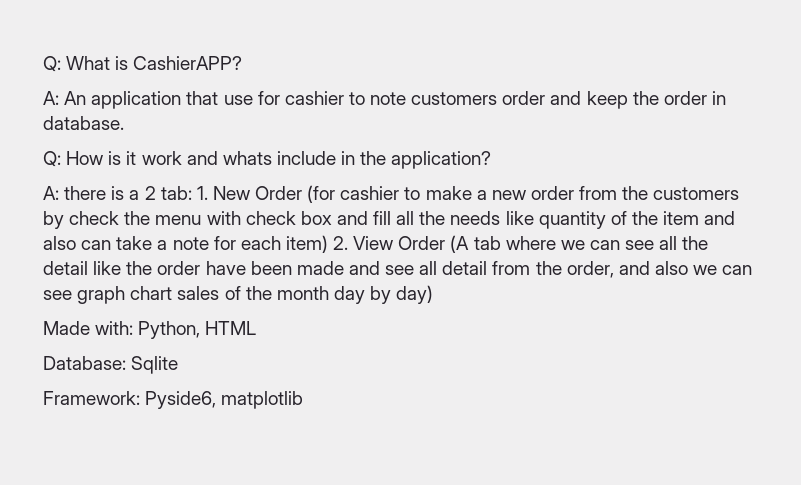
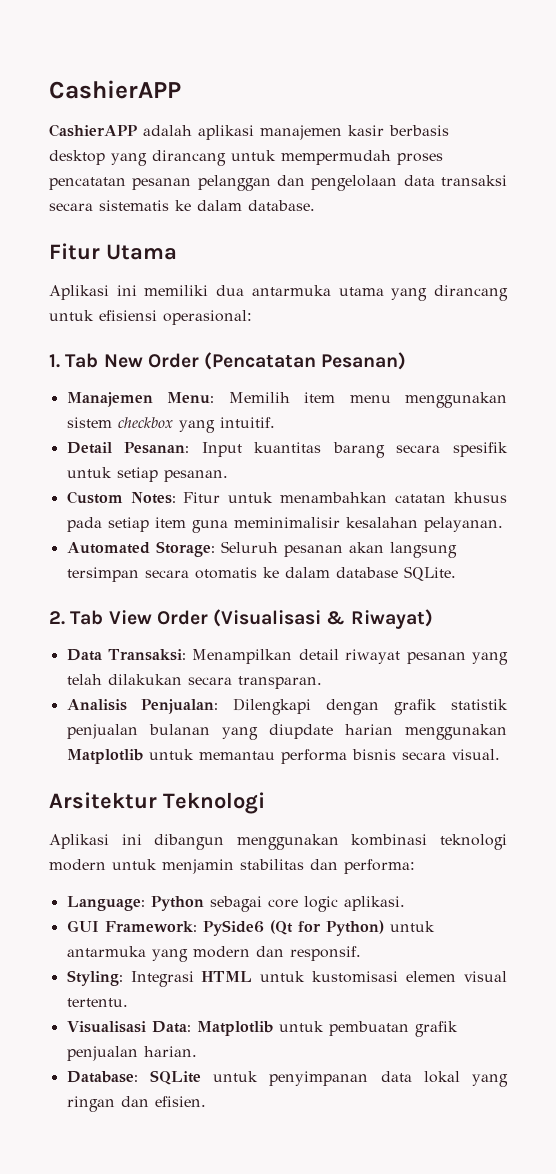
[43,56,243,72] [43,91,726,109] [43,116,124,130] [43,151,492,169] [43,185,740,203] [43,211,736,229] [43,235,709,253] [43,261,753,278] [43,285,434,304] [43,321,257,339] [43,356,179,374] [43,391,304,409] Q: What is CashierAPP? // A: An application that use for cashier to note customers order and keep the order in database. // Q: How is it work and whats include in the application? // A: there is a 2 tab: 1. New Order (for cashier to make a new order from the customers by check the menu with check box and fill all the needs like quantity of the item and also can take a note for each item) 2. View Order (A tab where we can see all the detail like the order have been made and see all detail from the order, and also we can see graph chart sales of the month day by day) // Made with: Python, HTML // Database: Sqlite // Framework: Pyside6, matplotlib -> [49,80,181,99] [49,124,449,140] [49,150,443,166] [49,175,507,191] [49,200,315,211] [49,243,177,260] [49,285,509,301] [49,310,252,325] [49,352,407,370] [66,392,507,408] [66,417,275,433] [66,442,508,458] [66,467,228,482] [66,491,507,504] [66,517,503,533] [66,541,457,558] [66,566,456,582] [49,609,433,629] [66,649,508,665] [66,674,322,689] [66,698,508,715] [66,724,507,740] [66,749,500,764] [49,792,265,814] [49,834,507,850] [49,859,415,874] [66,896,405,912] [66,920,435,936] [66,946,361,962] [66,970,507,987] [66,998,128,1007] [66,1021,458,1037] [66,1046,197,1061] [66,1070,508,1087] [66,1096,206,1112] CashierAPP // CashierAPP adalah aplikasi manajemen kasir berbasis desktop yang dirancang untuk mempermudah proses pencatatan pesanan pelanggan dan pengelolaan data transaksi secara sistematis ke dalam database. // Fitur Utama // Aplikasi ini memiliki dua antarmuka utama yang dirancang untuk efisiensi operasional: // 1. Tab New Order (Pencatatan Pesanan) // Manajemen Menu: Memilih item menu menggunakan sistem checkbox yang intuitif. // Detail Pesanan: Input kuantitas barang secara spesifik untuk setiap pesanan. // Custom Notes: Fitur untuk menambahkan catatan khusus pada setiap item guna meminimalisir kesalahan pelayanan. // Automated Storage: Seluruh pesanan akan langsung tersimpan secara otomatis ke dalam database SQLite. // 2. Tab View Order (Visualisasi & Riwayat) // Data Transaksi: Menampilkan detail riwayat pesanan yang telah dilakukan secara transparan. // Analisis Penjualan: Dilengkapi dengan grafik statistik penjualan bulanan yang diupdate harian menggunakan Matplotlib untuk memantau performa bisnis secara visual. // Arsitektur Teknologi // Aplikasi ini dibangun menggunakan kombinasi teknologi modern untuk menjamin stabilitas dan performa: // Language: Python sebagai core logic aplikasi. // GUI Framework: PySide6 (Qt for Python) untuk antarmuka yang modern dan responsif. // Styling: Integrasi HTML untuk kustomisasi elemen visual tertentu. // Visualisasi Data: Matplotlib untuk pembuatan grafik penjualan harian. // Database: SQLite untuk penyimpanan data lokal yang ringan dan efisien.

